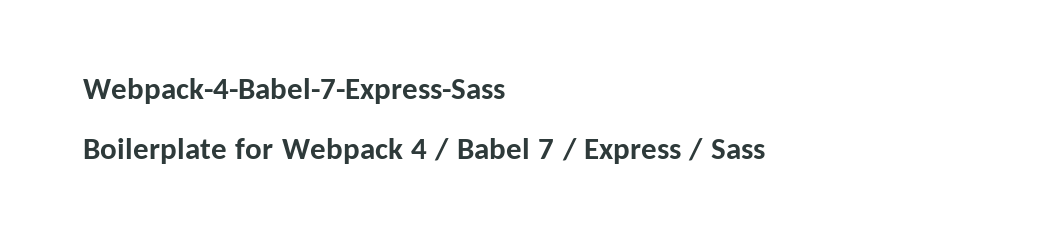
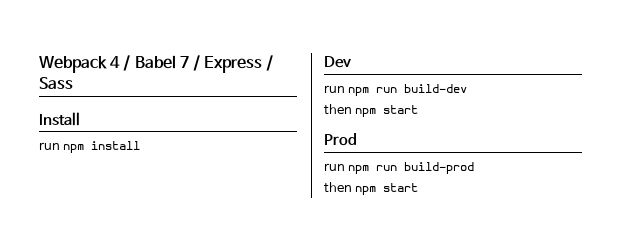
[83,78,505,104] [83,138,274,164] Webpack-4-Babel-7-Express-Sass // Boilerplate for -> (39, 64) none
(765, 149) none -> [39,112,80,126] [39,141,141,153] [324,56,351,68] [324,84,468,96] [324,104,419,117] [324,133,357,146] [324,162,475,174] [324,182,419,195] // Install // run npm install // Dev // run npm run build-dev // then npm start // Prod // run npm run build-prod // then npm start

